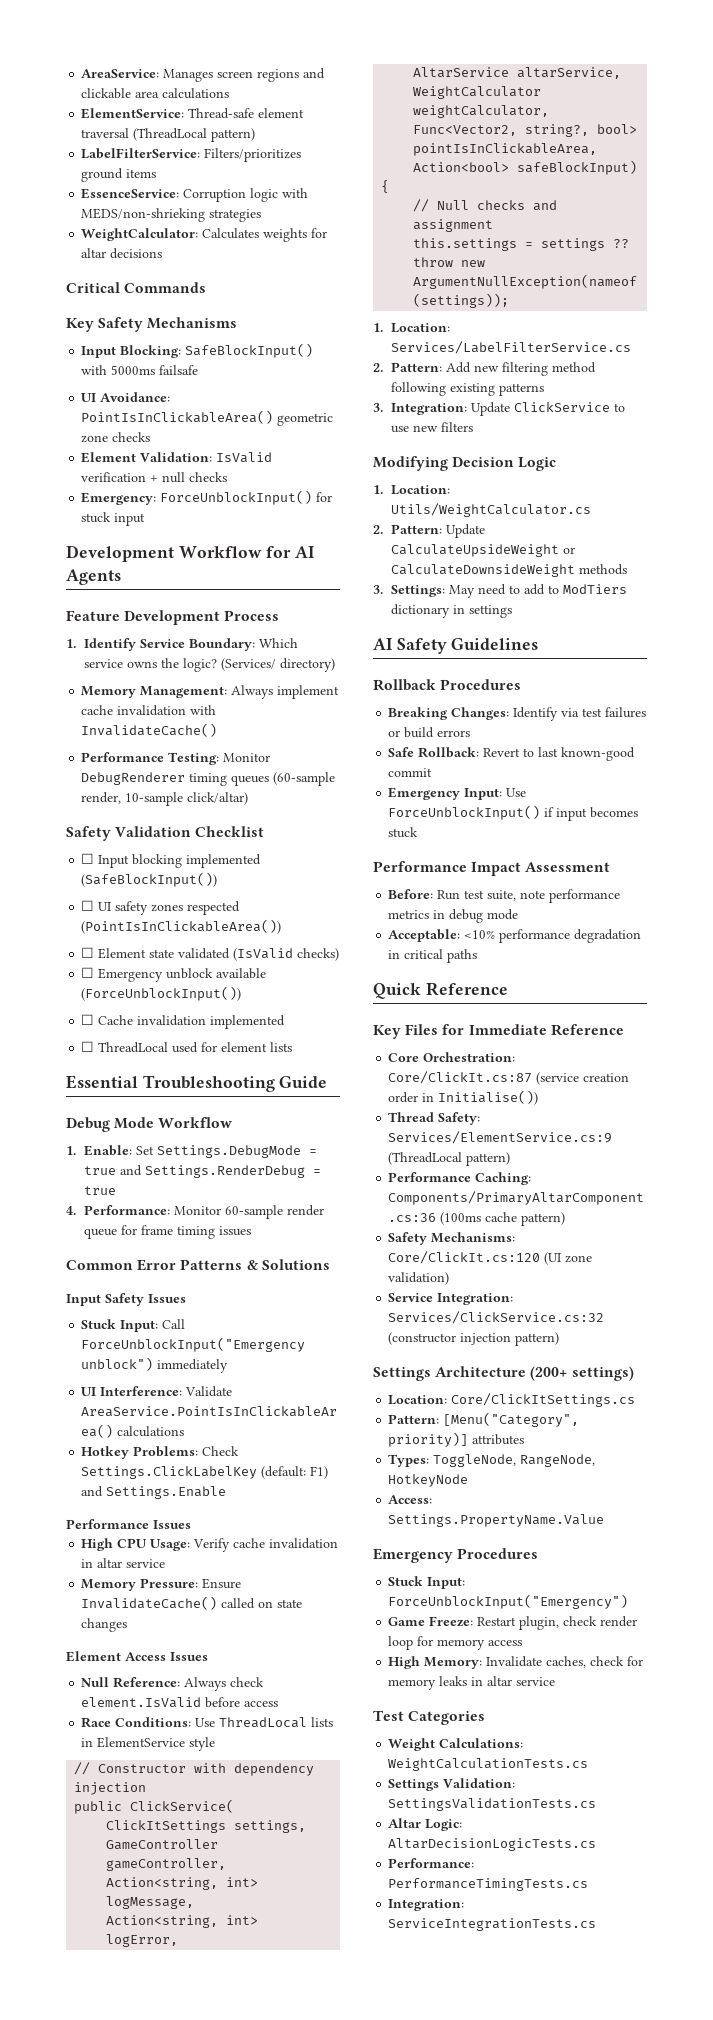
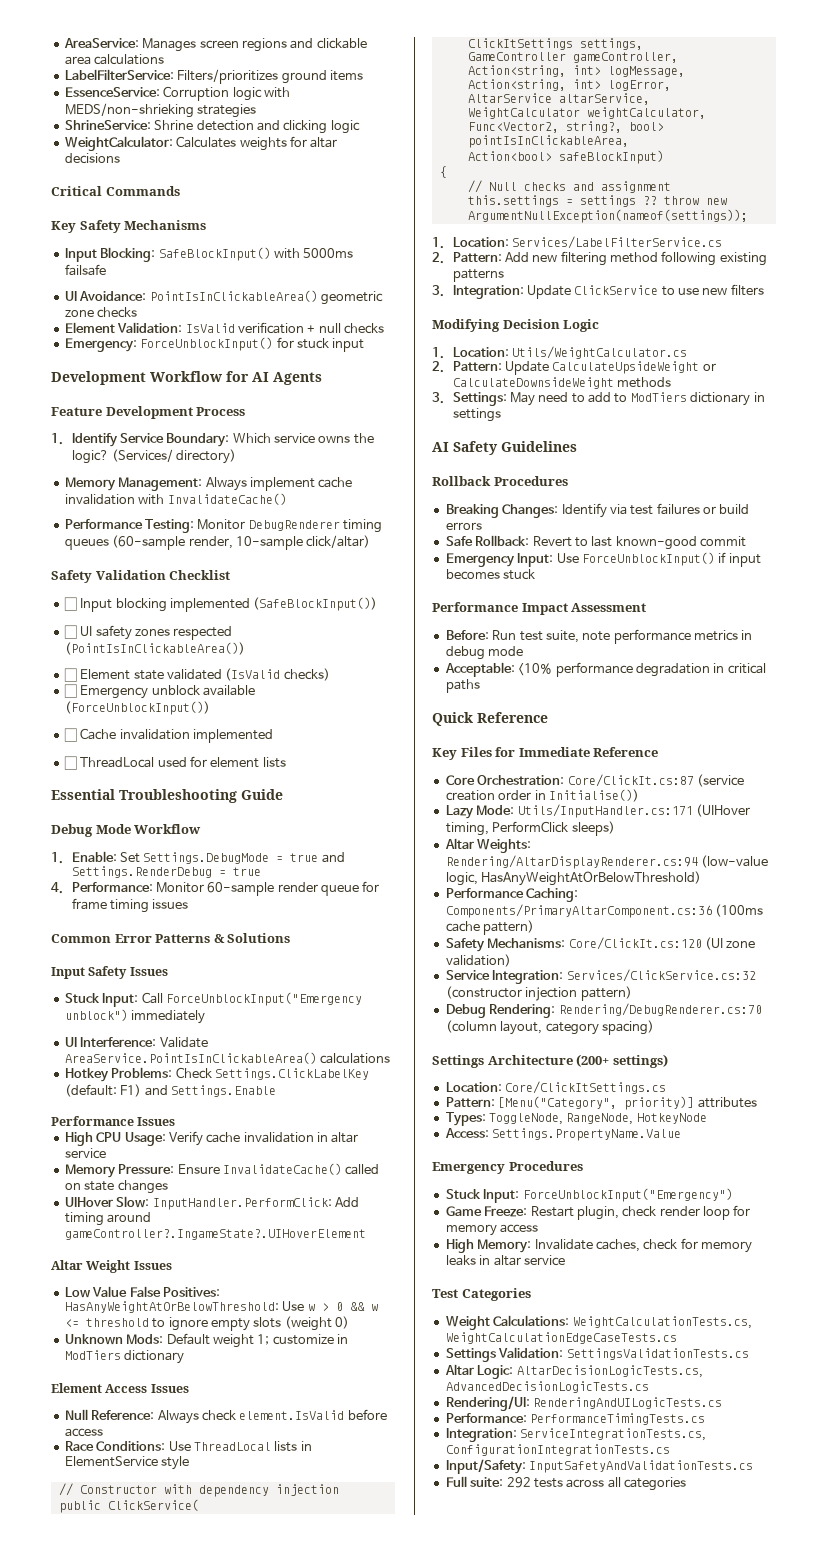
[81,108,305,119] [81,128,256,142] // ElementService: Thread-safe element traversal (ThreadLocal pattern) -> (165, 59) none
(262, 215) none -> [64,120,360,134] // ShrineService: Shrine detection and clicking logic
(128, 1625) none -> [64,1196,359,1210] [64,1212,152,1226] [64,1229,366,1240] [51,1260,172,1273] [64,1286,220,1298] [64,1301,378,1313] [64,1316,349,1331] [64,1333,348,1348] [64,1350,185,1364] // UIHover Slow: InputHandler.PerformClick: Add timing around gameController?.IngameState?.UIHoverElement // Altar Weight Issues // Low Value False Positives: HasAnyWeightAtOrBelowThreshold: Use w > 0 && w <= threshold to ignore empty slots (weight 0) // Unknown Mods: Default weight 1; customize in ModTiers dictionary
[388,1112,481,1125] [388,1131,613,1144] [388,1152,511,1166] Thread Safety: Services/ElementService.cs:9 (ThreadLocal pattern) -> [445,804,750,819] [445,821,615,836] [444,838,532,853] [445,855,769,869] [445,871,702,886] Lazy Mode: Utils/InputHandler.cs:171 (UIHover timing, PerformClick sleeps) // Altar Weights: Rendering/AltarDisplayRenderer.cs:94 (low-value logic, HasAnyWeightAtOrBelowThreshold)
(560, 1339) none -> [445,1003,762,1018] [445,1020,654,1035] // Debug Rendering: Rendering/DebugRenderer.cs:70 (column layout, category spacing)
[388,1758,589,1771] WeightCalculationTests.cs -> [572,1316,752,1329] [445,1332,677,1344] WeightCalculationTests.cs, WeightCalculationEdgeCaseTests.cs
[388,1838,597,1851] AltarDecisionLogicTests.cs -> [516,1365,703,1378] [445,1381,649,1393] [445,1396,723,1411] AltarDecisionLogicTests.cs, AdvancedDecisionLogicTests.cs // Rendering/UI: RenderingAndUILogicTests.cs
[388,1918,597,1931] ServiceIntegrationTests.cs -> [520,1428,707,1441] [445,1444,670,1456] [445,1459,754,1474] [445,1476,686,1491] ServiceIntegrationTests.cs, ConfigurationIntegrationTests.cs // Input/Safety: InputSafetyAndValidationTests.cs // Full suite: 292 tests across all categories

